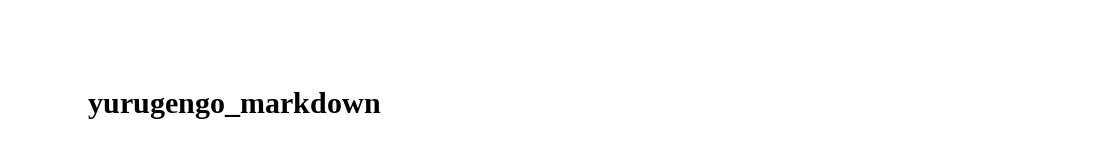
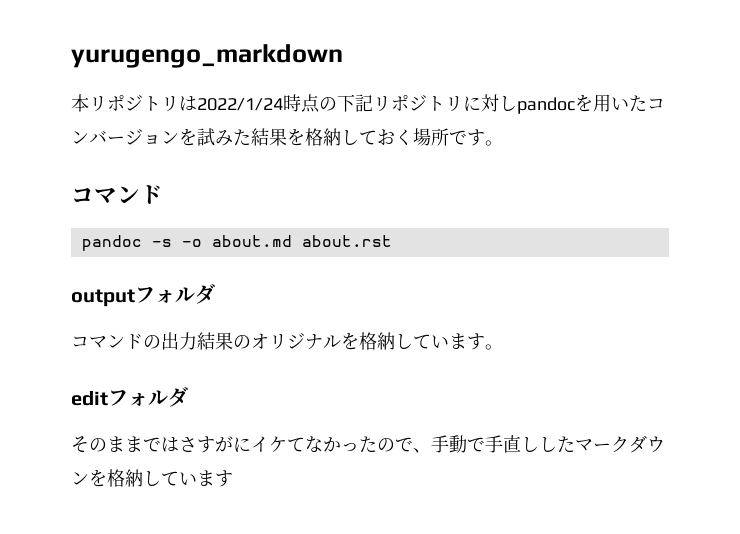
(381, 105) none -> [71,94,665,114] [71,128,503,146] [71,185,163,204] [81,235,392,251] [71,284,215,307] [71,332,503,350] [71,387,188,407] [71,435,665,453] [71,469,233,487] // 本リポジトリは2022/1/24時点の下記リポジトリに対しpandocを用いたコンバージョンを試みた結果を格納しておく場所です。 // コマンド // pandoc -s -o about.md about.rst // outputフォルダ // コマンドの出力結果のオリジナルを格納しています。 // editフォルダ // そのままではさすがにイケてなかったので、手動で手直ししたマークダウンを格納しています

